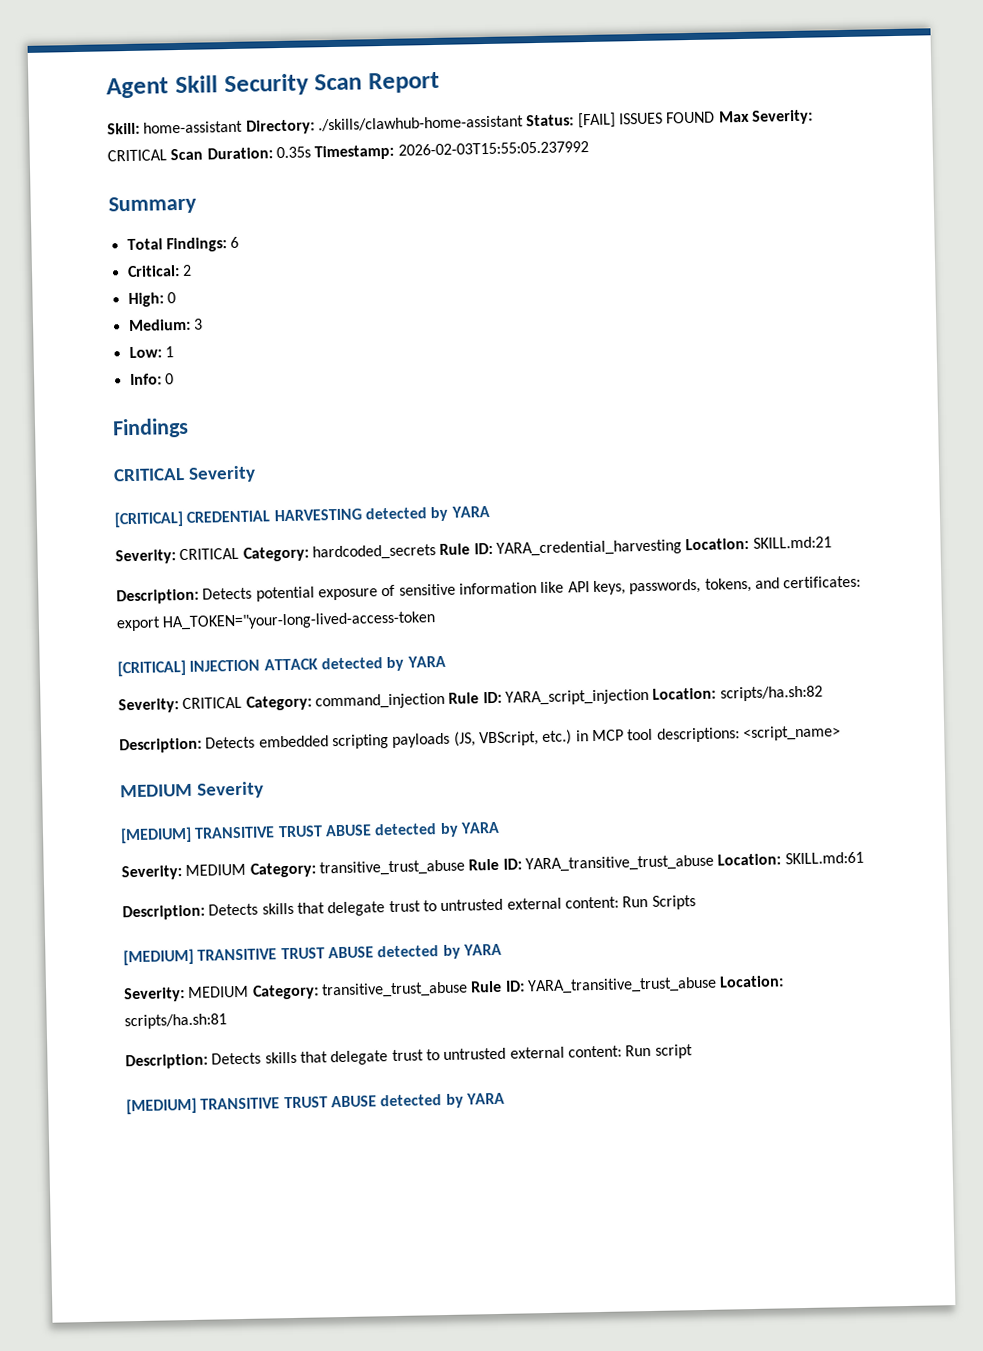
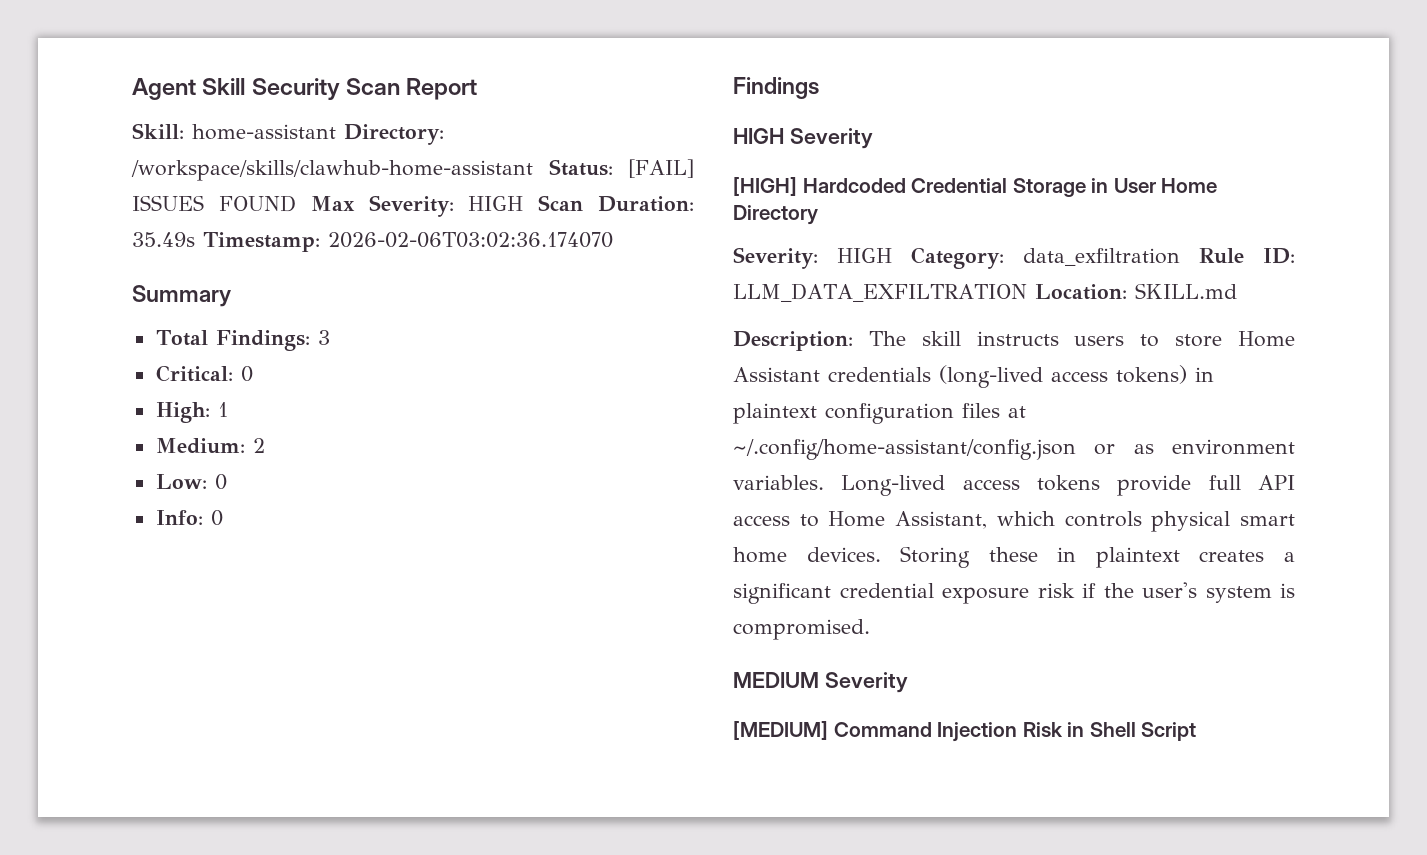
[317,115,524,132] ./skills/clawhub-home-assistant -> [131,160,533,181] /workspace/skills/clawhub-home-assistant
[107,149,167,162] CRITICAL -> [468,196,524,211] HIGH
[275,141,589,161] 0.35s Timestamp: 2026-02-03T15:55:05.237992 -> [132,232,613,252] 35.49s Timestamp: 2026-02-06T03:02:36.174070
[230,236,240,249] 6 -> [317,330,330,345] 3
(180, 271) none -> [240,366,253,382] [155,402,228,423] [155,438,245,454] 0 // High: 1 // Medium:
[127,292,176,308] [127,318,203,332] [128,346,174,359] High: 0 // Medium: 3 // Low: 1 -> [155,474,227,490] Low: 0
[113,465,256,483] [114,506,490,528] [115,536,832,565] [116,575,862,605] [116,611,437,632] [117,655,446,677] [118,685,823,714] [119,725,841,754] [120,781,264,799] [120,821,500,844] [121,851,864,881] [122,895,696,921] [123,943,502,966] [124,975,785,1003] [124,1013,227,1030] [125,1044,693,1070] [126,1092,505,1115] CRITICAL Severity // [CRITICAL] CREDENTIAL HARVESTING detected by YARA // Severity: CRITICAL Category: hardcoded_secrets Rule ID: YARA_credential_harvesting Location: SKILL.md:21 // Description: Detects potential exposure of sensitive information like API keys, passwords, tokens, and certificates: export HA_TOKEN="your-long-lived-access-token // [CRITICAL] INJECTION ATTACK detected by YARA // Severity: CRITICAL Category: command_injection Rule ID: YARA_script_injection Location: scripts/ha.sh:82 // Description: Detects embedded scripting payloads (JS, VBScript, etc.) in MCP tool descriptions: <script_name> // MEDIUM Severity // [MEDIUM] TRANSITIVE TRUST ABUSE detected by YARA // Severity: MEDIUM Category: transitive_trust_abuse Rule ID: YARA_transitive_trust_abuse Location: SKILL.md:61 // Description: Detects skills that delegate trust to untrusted external content: Run Scripts // [MEDIUM] TRANSITIVE TRUST ABUSE detected by YARA // Severity: MEDIUM Category: transitive_trust_abuse Rule ID: YARA_transitive_trust_abuse Location: scripts/ha.sh:81 // Description: Detects skills that delegate trust to untrusted external content: Run script // [MEDIUM] TRANSITIVE TRUST ABUSE detected by YARA -> [733,128,873,149] [733,177,1218,197] [733,205,818,225] [733,247,1295,269] [733,283,1237,302] [733,331,1295,351] [733,365,1214,388] [733,403,1026,424] [733,439,1295,460] [733,475,1295,496] [733,511,1295,532] [733,546,1295,568] [733,582,1295,604] [733,619,870,640] [733,672,908,693] [733,721,1197,742] HIGH Severity // [HIGH] Hardcoded Credential Storage in User Home Directory // Severity: HIGH Category: data_exfiltration Rule ID: LLM_DATA_EXFILTRATION Location: SKILL.md // Description: The skill instructs users to store Home Assistant credentials (long-lived access tokens) in plaintext configuration files at ~/.config/home-assistant/config.json or as environment variables. Long-lived access tokens provide full API access to Home Assistant, which controls physical smart home devices. Storing these in plaintext creates a significant credential exposure risk if the user's system is compromised. // MEDIUM Severity // [MEDIUM] Command Injection Risk in Shell Script

